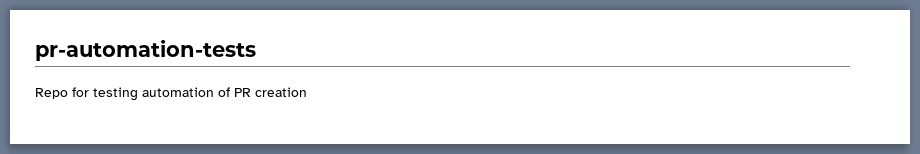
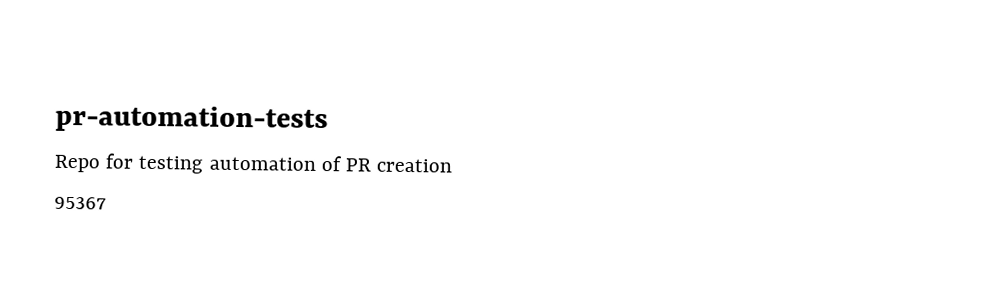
(307, 92) none -> [54,196,106,210] // 95367

